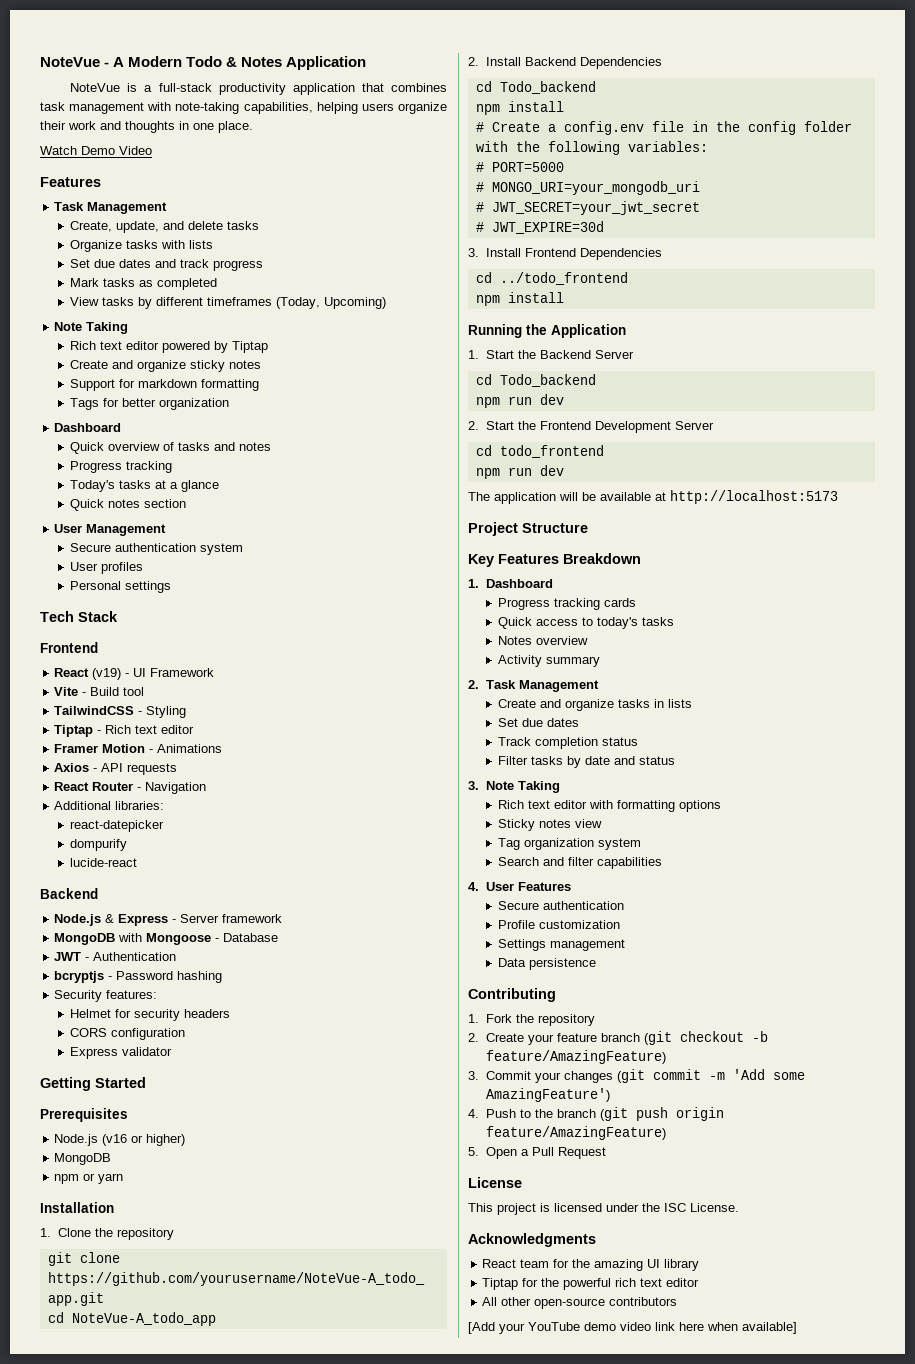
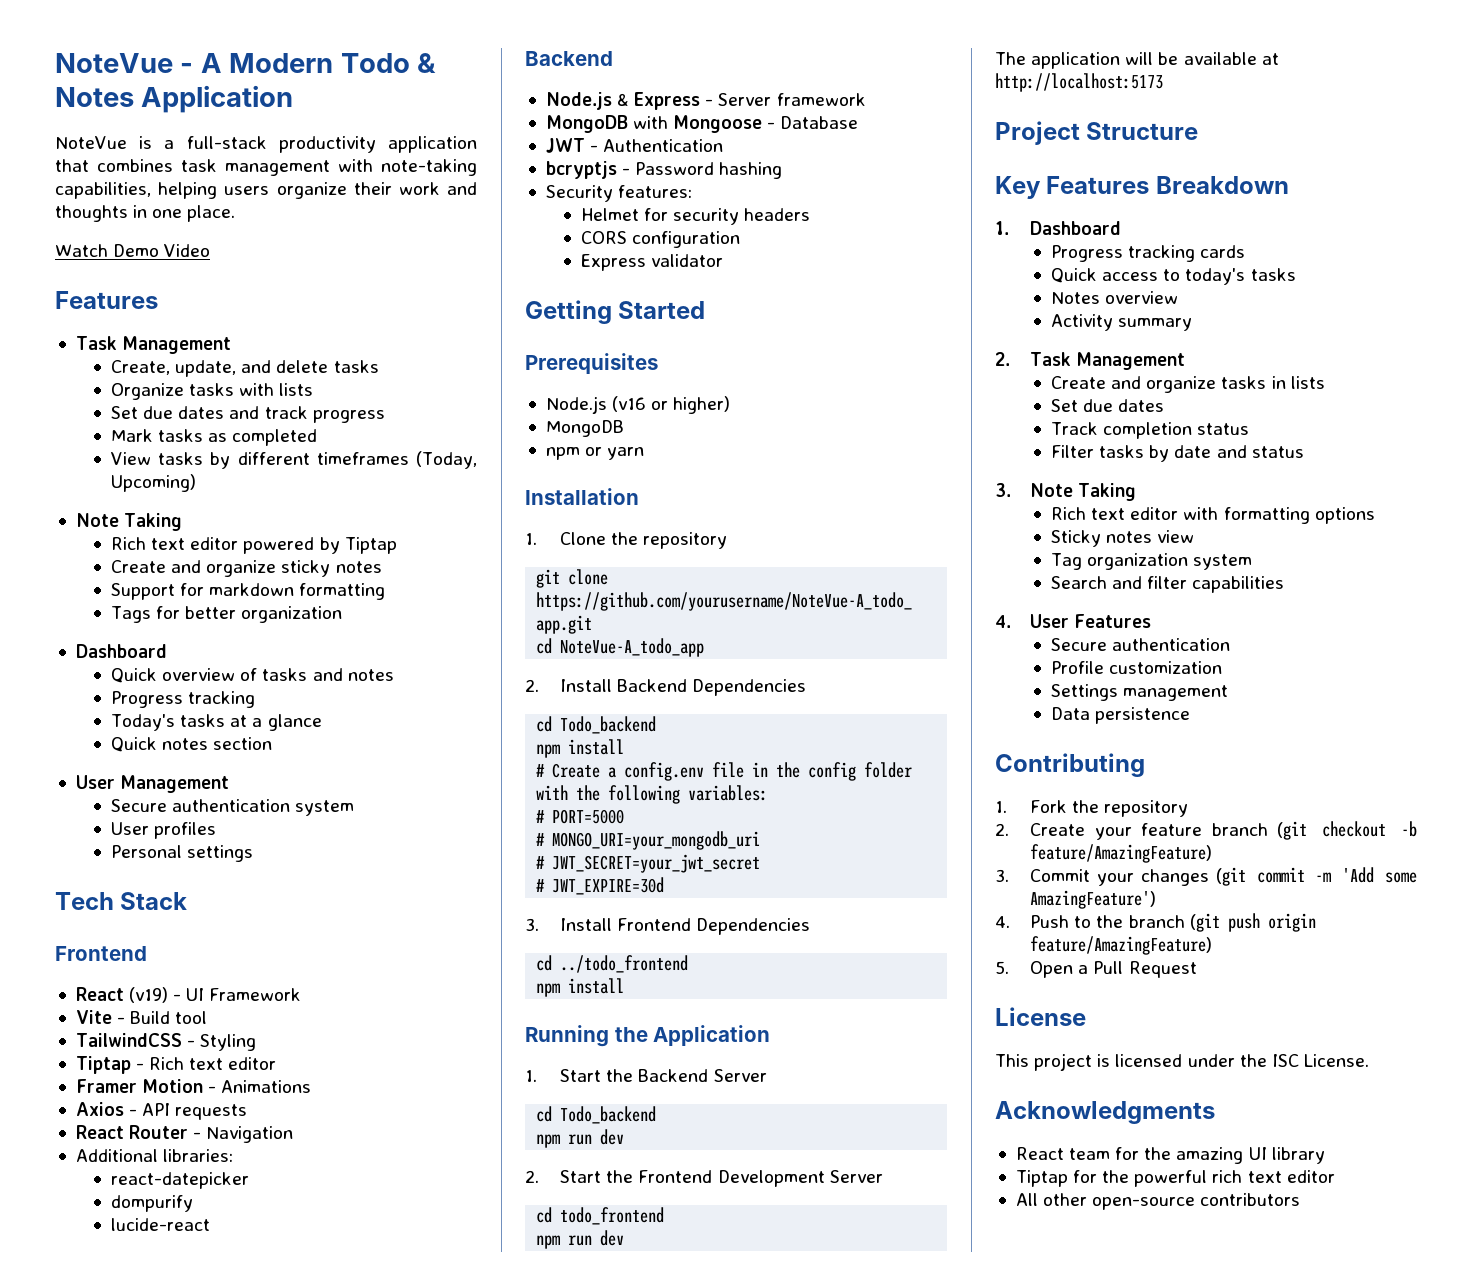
[468,1322,797,1334] // [Add your YouTube demo video link here when available] -> (1301, 1199) none

